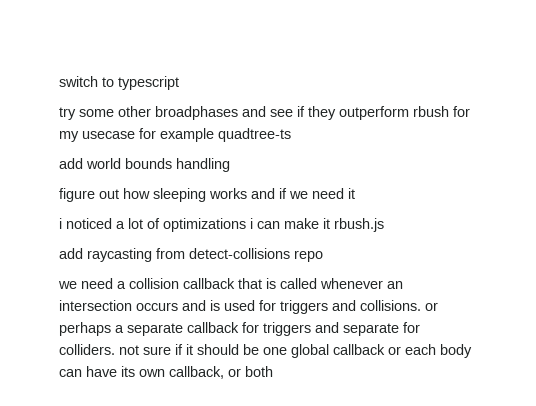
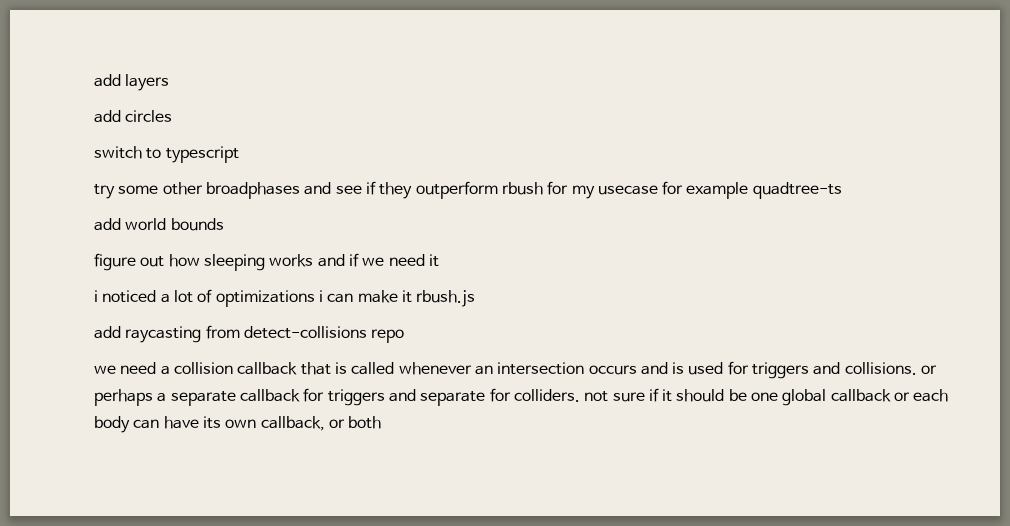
(59, 81) none -> [94,74,170,91] [94,110,173,123] add layers // add circles //
[176,158,230,172] handling -> (224, 224) none

